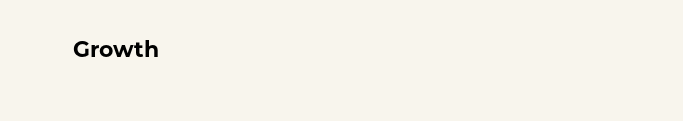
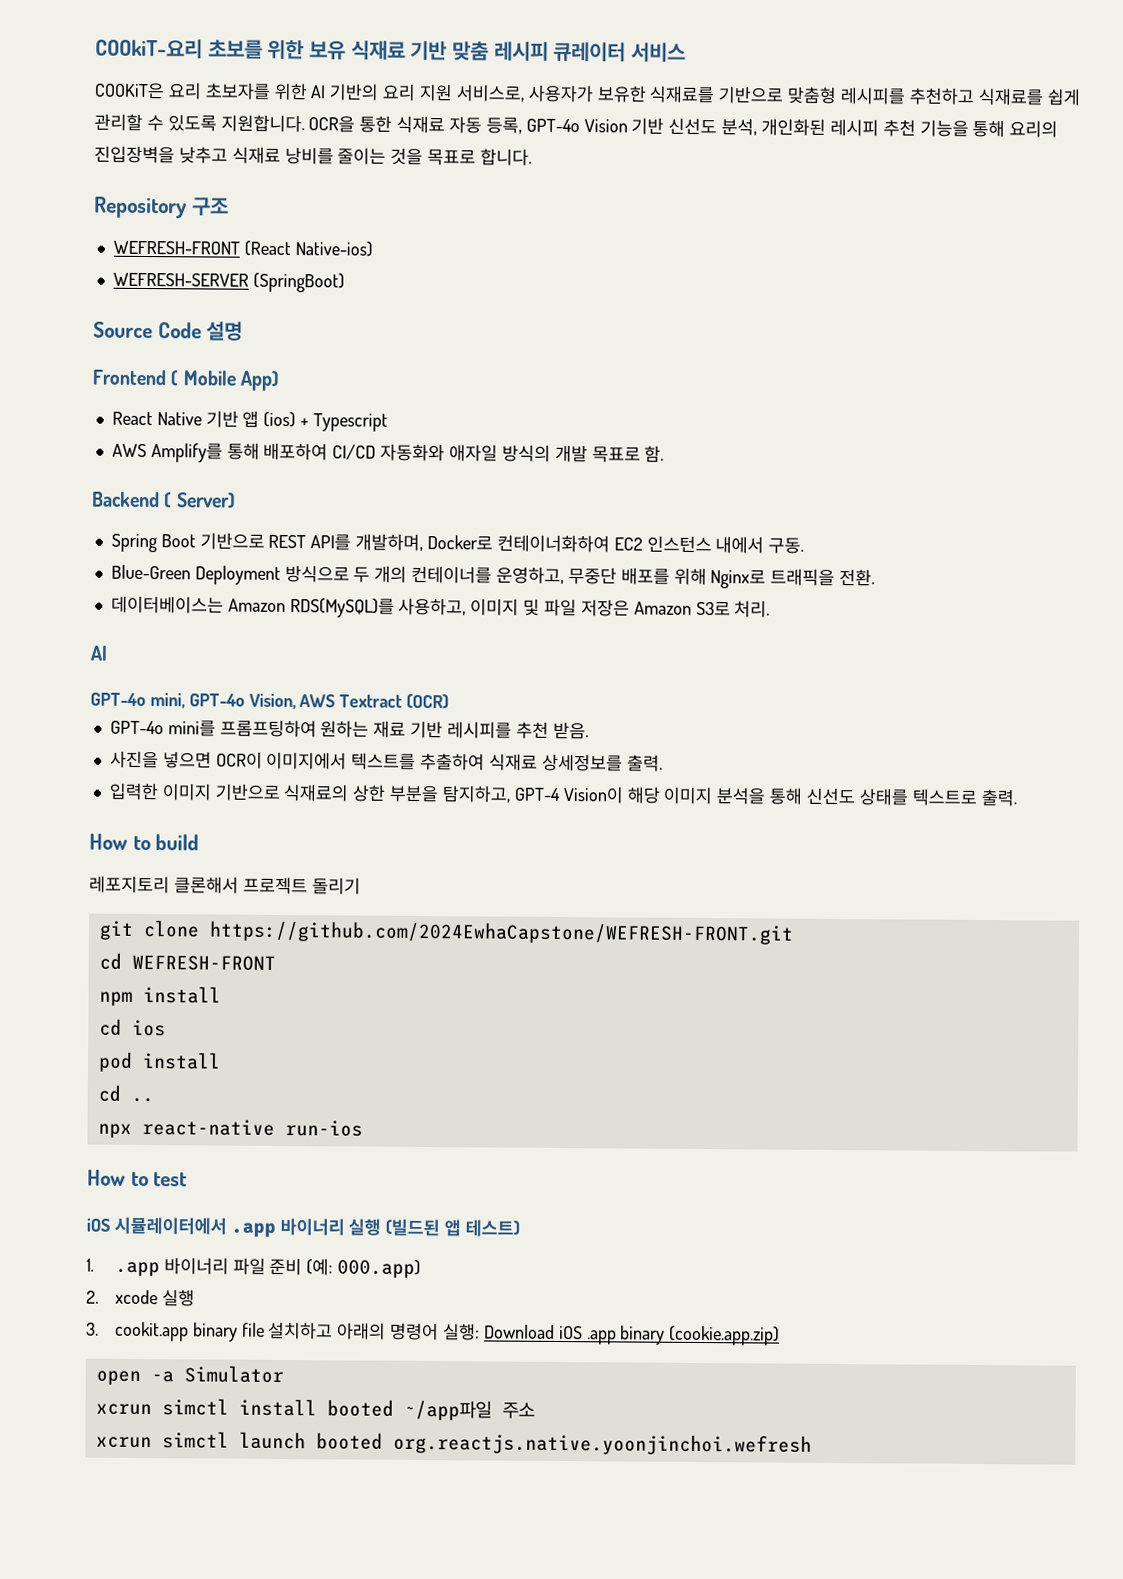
[73,40,159,57] Growth -> [95,38,687,62] [94,82,1081,106] [94,113,1059,138] [94,145,533,166] [94,196,229,219] [112,240,373,257] [112,272,345,293] [93,321,244,341] [92,369,279,391] [111,410,388,432] [111,442,665,463] [92,491,236,509] [110,532,805,554] [110,564,876,589] [110,595,771,618] [90,645,108,661] [90,692,450,710] [109,719,589,740] [109,750,663,772] [108,782,1018,807] [89,833,200,851] [89,875,361,895] [98,920,794,945] [98,952,276,971] [98,986,221,1006] [98,1018,166,1037] [97,1051,221,1072] [97,1084,154,1103] [97,1119,363,1138] [87,1169,188,1187] [86,1216,521,1237] [86,1257,422,1279] [86,1289,195,1307] [86,1321,781,1346] [95,1365,284,1386] [95,1398,535,1421] [95,1431,812,1456] COOkiT-요리 초보를 위한 보유 식재료 기반 맞춤 레시피 큐레이터 서비스 // COOKiT은 요리 초보자를 위한 AI 기반의 요리 지원 서비스로, 사용자가 보유한 식재료를 기반으로 맞춤형 레시피를 추천하고 식재료를 쉽게 관리할 수 있도록 지원합니다. OCR을 통한 식재료 자동 등록, GPT-4o Vision 기반 신선도 분석, 개인화된 레시피 추천 기능을 통해 요리의 진입장벽을 낮추고 식재료 낭비를 줄이는 것을 목표로 합니다. // Repository 구조 // WEFRESH-FRONT (React Native-ios) // WEFRESH-SERVER (SpringBoot) // Source Code 설명 // Frontend ( Mobile App) // React Native 기반 앱 (ios) + Typescript // AWS Amplify를 통해 배포하여 CI/CD 자동화와 애자일 방식의 개발 목표로 함. // Backend ( Server) // Spring Boot 기반으로 REST API를 개발하며, Docker로 컨테이너화하여 EC2 인스턴스 내에서 구동. // Blue-Green Deployment 방식으로 두 개의 컨테이너를 운영하고, 무중단 배포를 위해 Nginx로 트래픽을 전환. // 데이터베이스는 Amazon RDS(MySQL)를 사용하고, 이미지 및 파일 저장은 Amazon S3로 처리. // AI // GPT-4o mini, GPT-4o Vision, AWS Textract (OCR) // GPT-4o mini를 프롬프팅하여 원하는 재료 기반 레시피를 추천 받음. // 사진을 넣으면 OCR이 이미지에서 텍스트를 추출하여 식재료 상세정보를 출력. // 입력한 이미지 기반으로 식재료의 상한 부분을 탐지하고, GPT-4 Vision이 해당 이미지 분석을 통해 신선도 상태를 텍스트로 출력. // How to build // 레포지토리 클론해서 프로젝트 돌리기 // git clone https://github.com/2024EwhaCapstone/WEFRESH-FRONT.git // cd WEFRESH-FRONT // npm install // cd ios // pod install // cd .. // npx react-native run-ios // How to test // iOS 시뮬레이터에서 .app 바이너리 실행 (빌드된 앱 테스트) // 1. .app 바이너리 파일 준비 (예: 000.app) // 2. xcode 실행 // 3. cookit.app binary file 설치하고 아래의 명령어 실행: Download iOS .app binary (cookie.app.zip) // open -a Simulator // xcrun simctl install booted ~/app파일 주소 // xcrun simctl launch booted org.reactjs.native.yoonjinchoi.wefresh

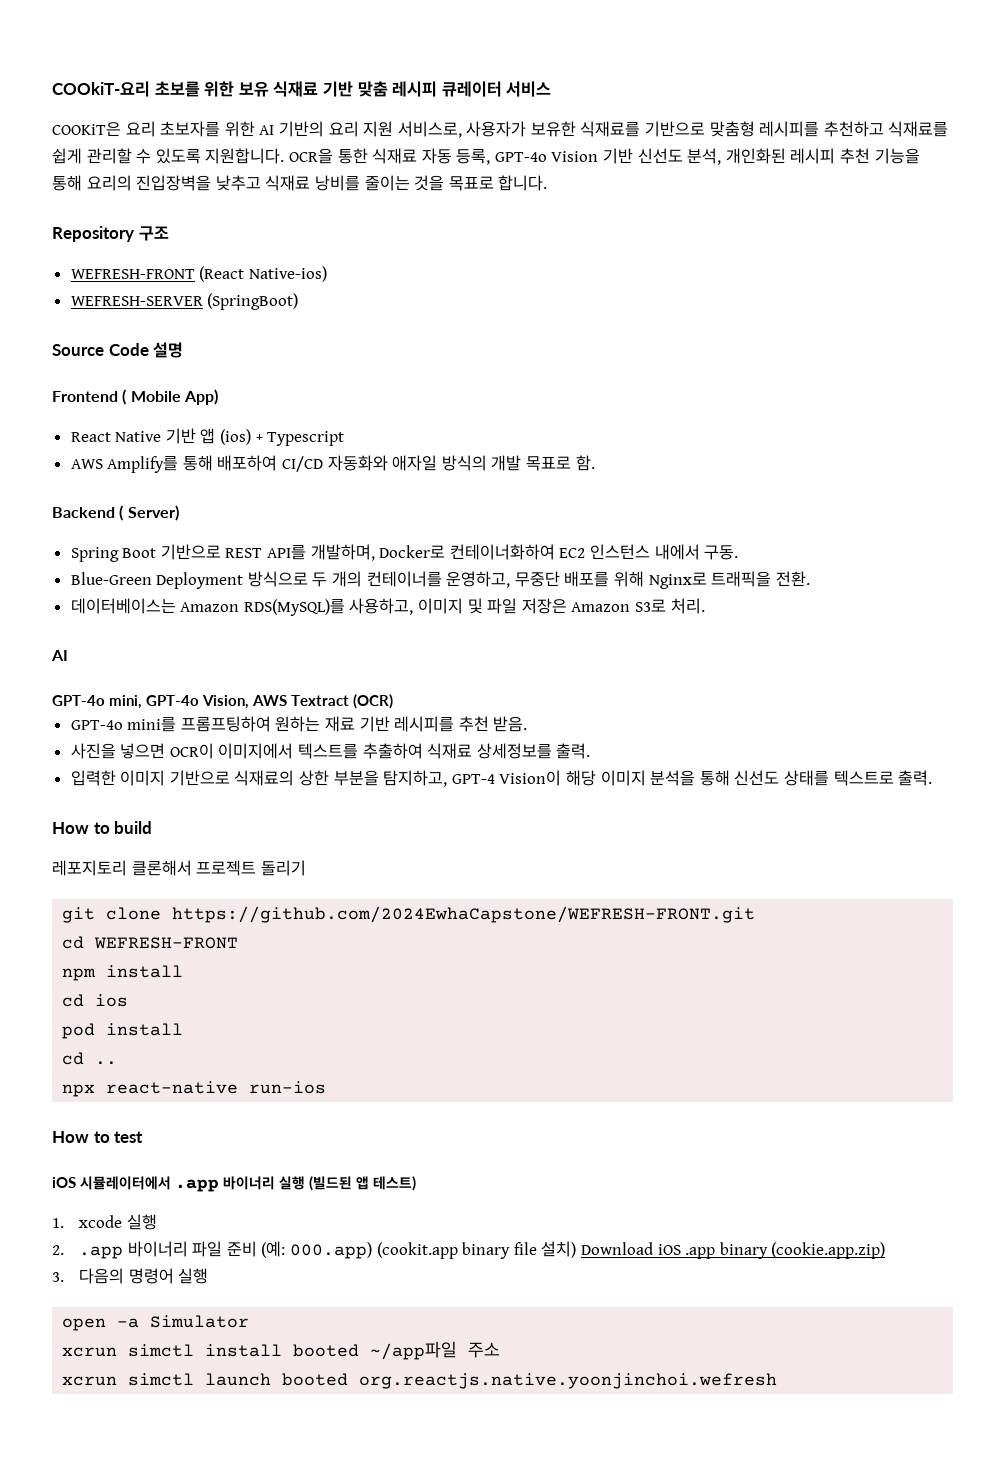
(94, 1265) none -> [79,1214,157,1230] [52,1245,64,1255] xcode 실행 // 2.
[86,1289,195,1307] [86,1321,480,1342] // 2. xcode 실행 // 3. cookit.app binary file 설치하고 아래의 명령어 실행: -> [376,1241,577,1259] (cookit.app binary file 설치)
(781, 1335) none -> [52,1268,209,1284] // 3. 다음의 명령어 실행

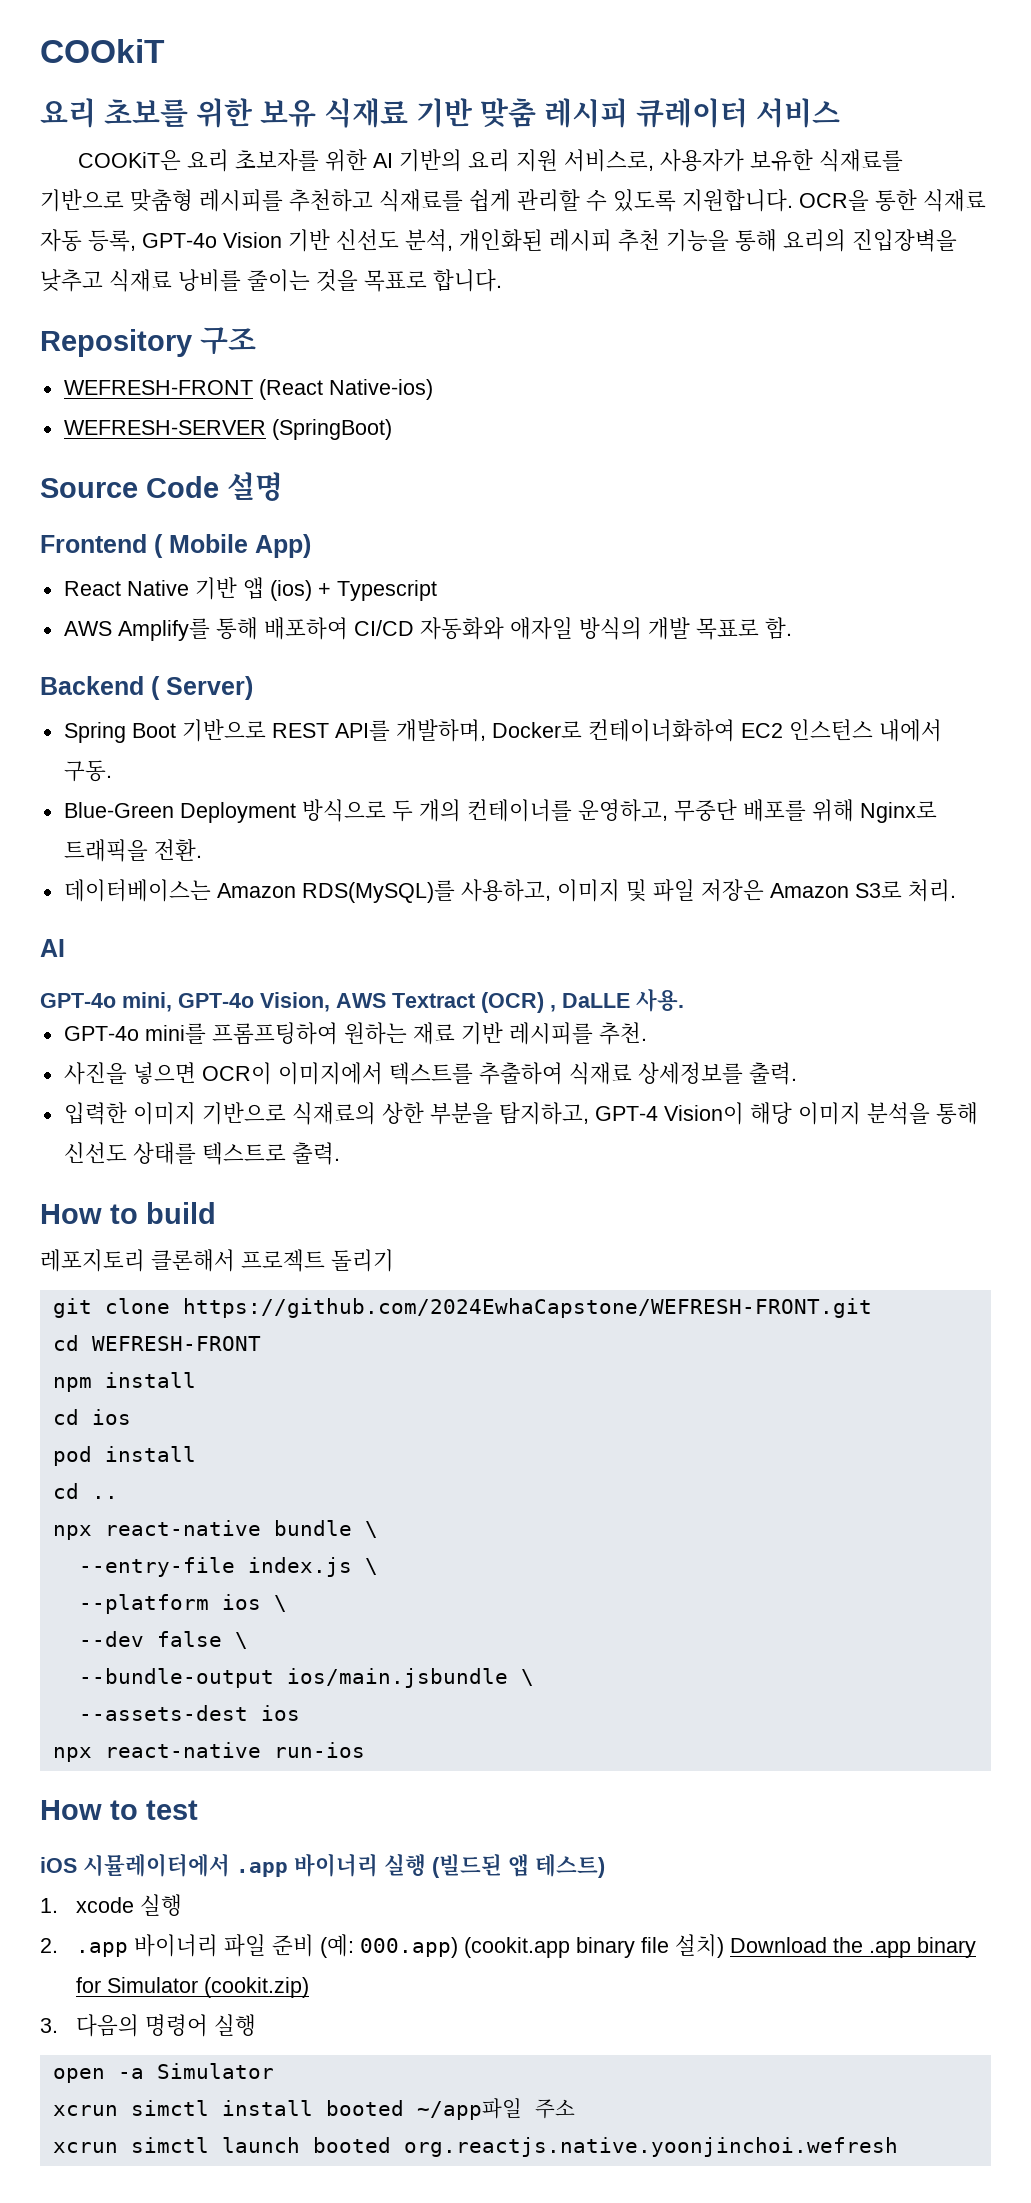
[52,81,150,97] COOkiT-요리 -> [40,39,165,63] [40,98,96,128] COOkiT // 요리
(393, 701) none -> [550,989,684,1012] , DaLLE 사용.
[458,716,528,732] 추천 받음. -> [598,1022,647,1045] 추천.
(118, 1063) none -> [52,1520,378,1540] [78,1557,378,1577] [78,1594,287,1614] [78,1631,248,1649] [78,1668,534,1688] [78,1705,300,1721] // npx react-native bundle \ // --entry-file index.js \ // --platform ios \ // --dev false \ // --bundle-output ios/main.jsbundle \ // --assets-dest ios
[657,1244,681,1255] iOS -> [832,1937,863,1953] the
[771,1242,886,1259] (cookie.app.zip) -> [75,1977,309,1998] for Simulator (cookit.zip)

